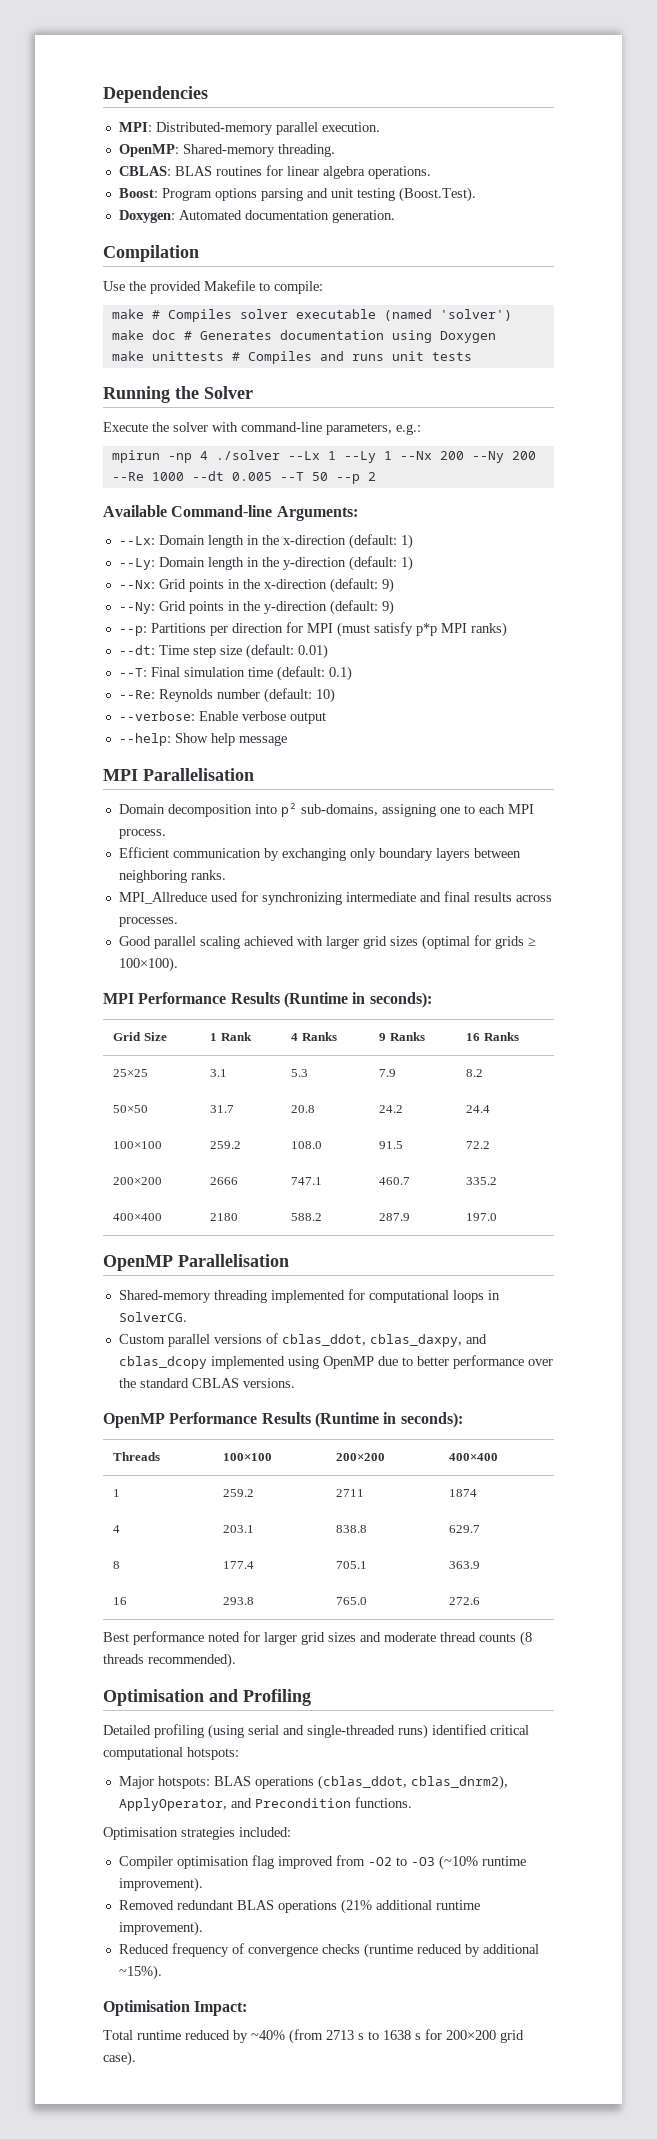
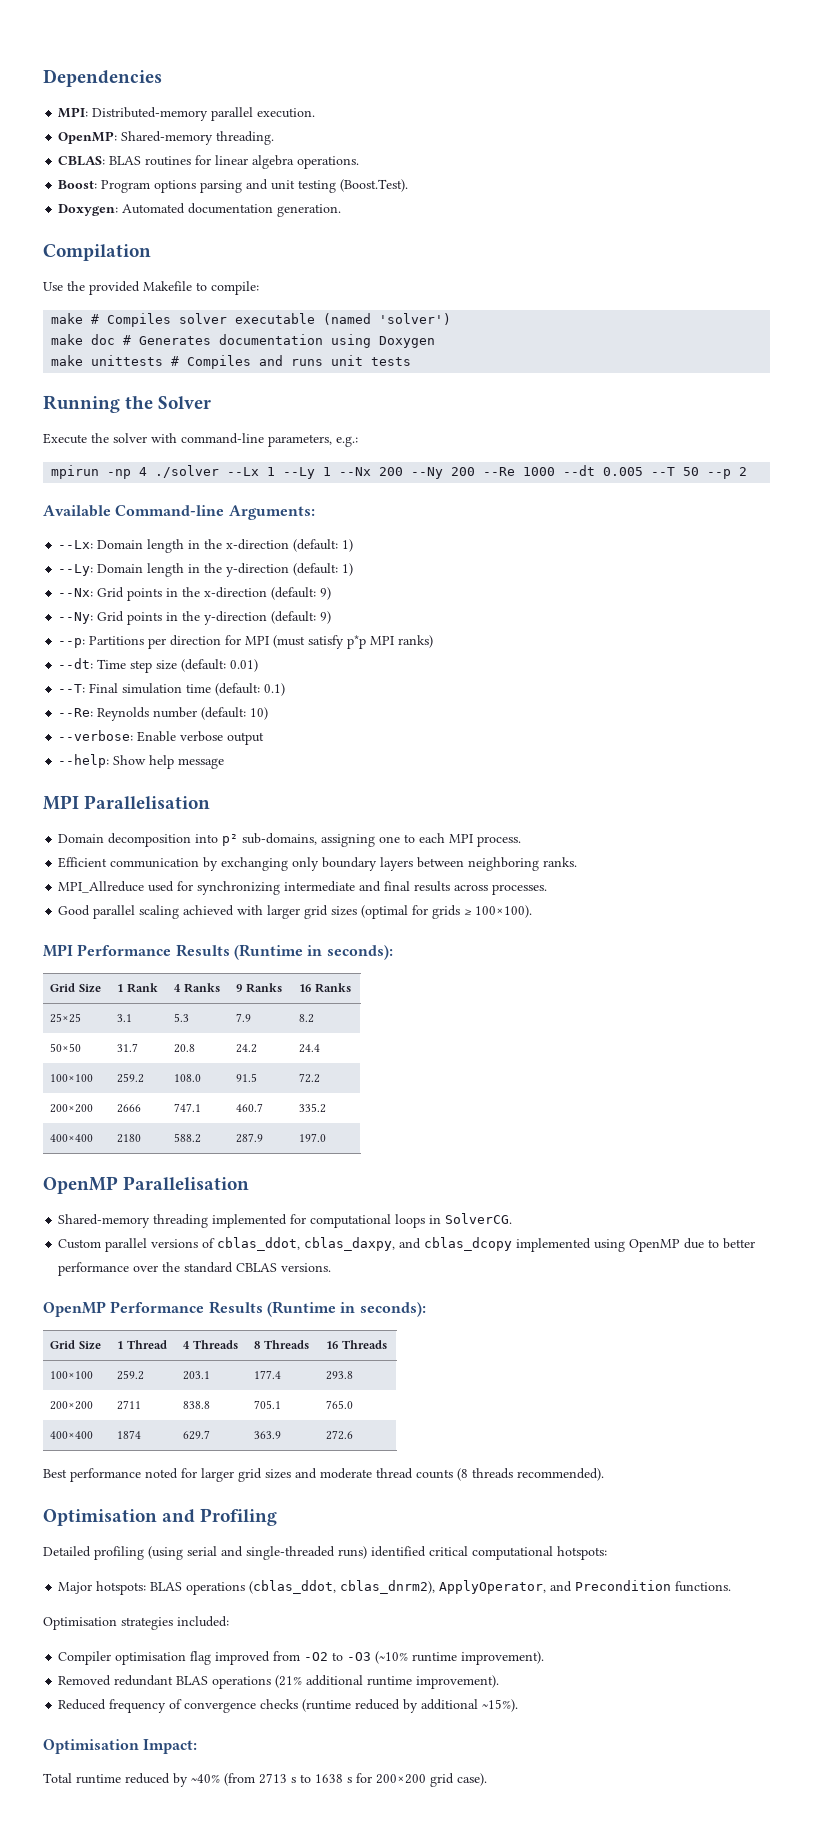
[113,1452,161,1461] [223,1453,273,1461] [336,1453,386,1461] [449,1453,499,1461] [113,1489,121,1497] [223,1489,255,1497] [336,1489,365,1497] [449,1489,478,1497] [113,1525,121,1533] [223,1525,255,1533] [336,1525,368,1533] [449,1525,481,1533] [113,1561,121,1569] [223,1561,255,1569] [336,1561,368,1569] [449,1561,481,1569] [113,1597,128,1605] [223,1597,255,1605] [336,1597,368,1605] Threads | 100×100 | 200×200 | 400×400 // 1 | 259.2 | 2711 | 1874 // 4 | 203.1 | 838.8 | 629.7 // 8 | 177.4 | 705.1 | 363.9 // 16 | 293.8 | 765.0 -> [50,1340,101,1350] [117,1340,167,1349] [183,1340,238,1349] [254,1340,309,1349] [326,1340,387,1349] [50,1371,94,1379] [117,1370,145,1380] [183,1371,211,1380] [254,1370,282,1379] [326,1371,354,1380] [50,1401,94,1410] [117,1400,142,1410] [183,1401,211,1409] [254,1400,282,1409] [326,1400,354,1409] [50,1431,94,1439] [117,1430,142,1439] [183,1430,211,1440] [254,1431,282,1439] Grid Size | 1 Thread | 4 Threads | 8 Threads | 16 Threads // 100×100 | 259.2 | 203.1 | 177.4 | 293.8 // 200×200 | 2711 | 838.8 | 705.1 | 765.0 // 400×400 | 1874 | 629.7 | 363.9

